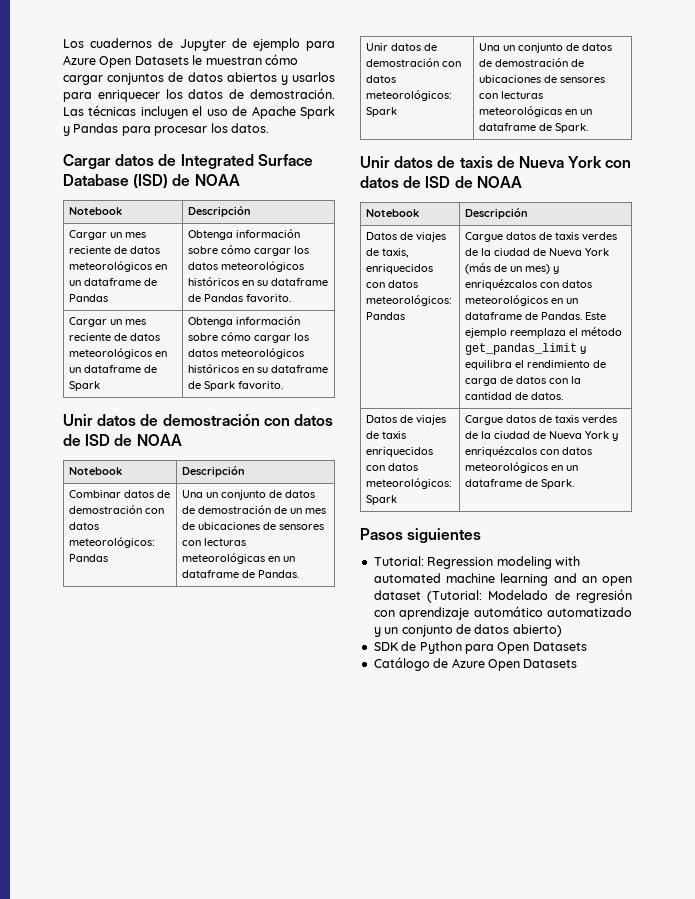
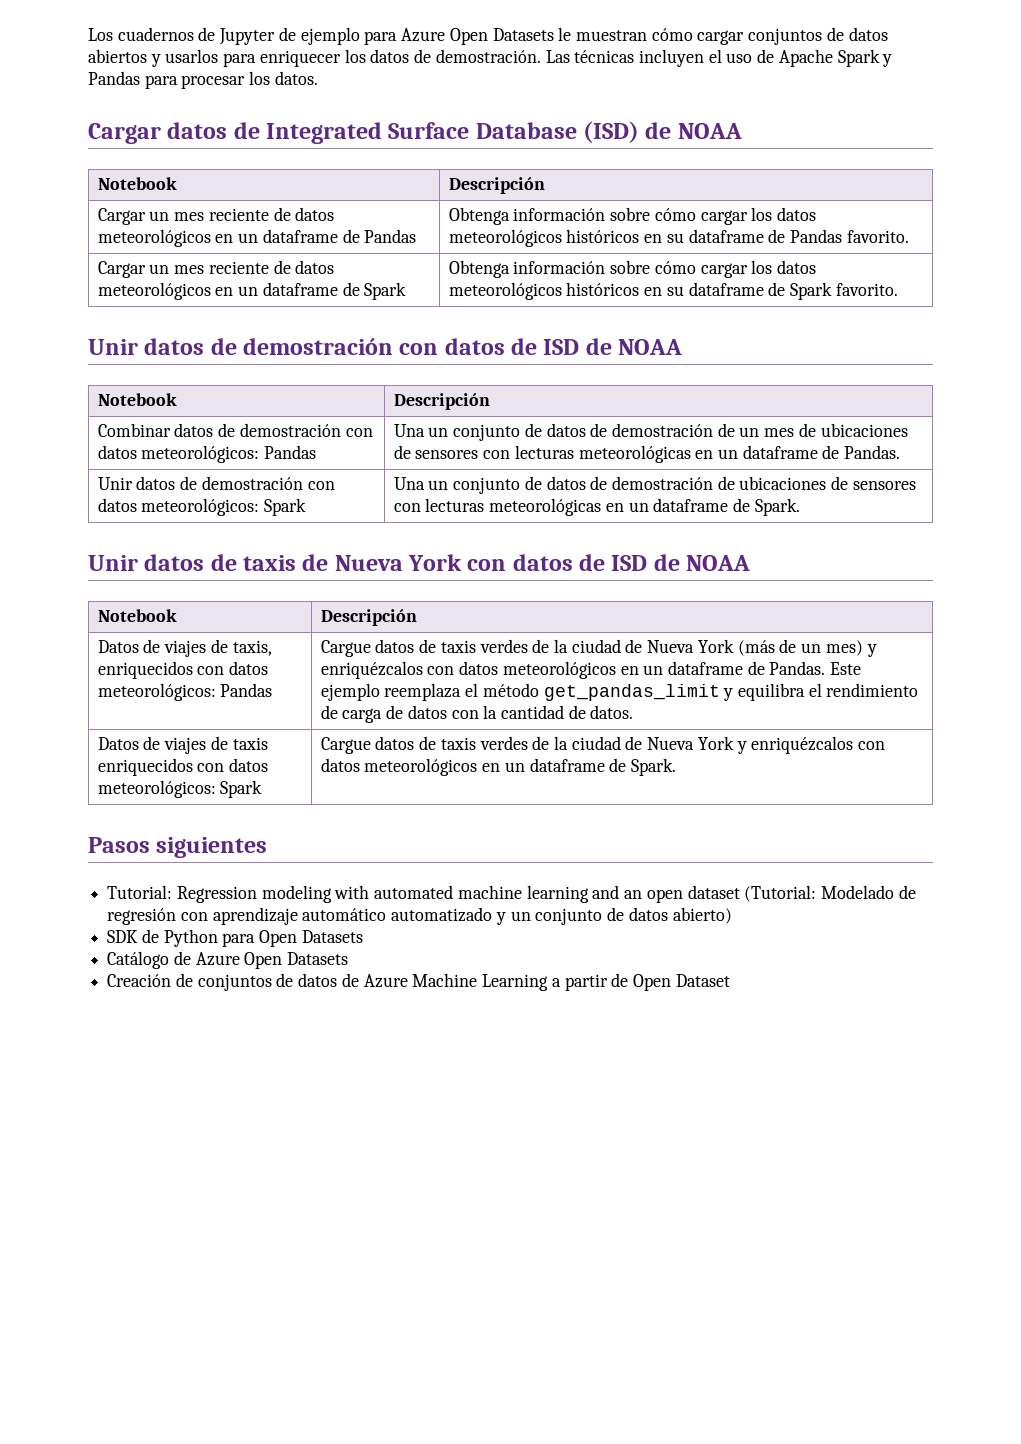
(578, 663) none -> [107,973,730,991] // Creación de conjuntos de datos de Azure Machine Learning a partir de Open Dataset

